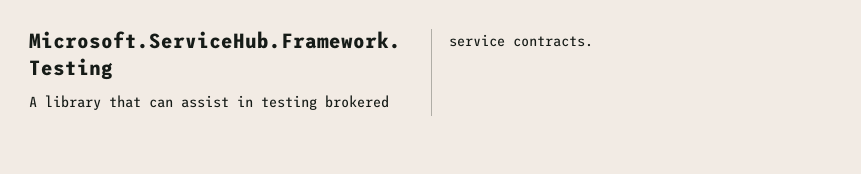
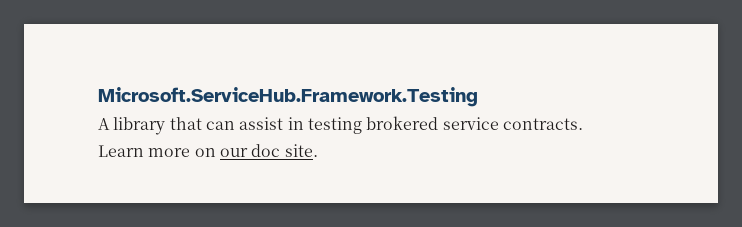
(593, 41) none -> [98,144,318,157] // Learn more on our doc site.

